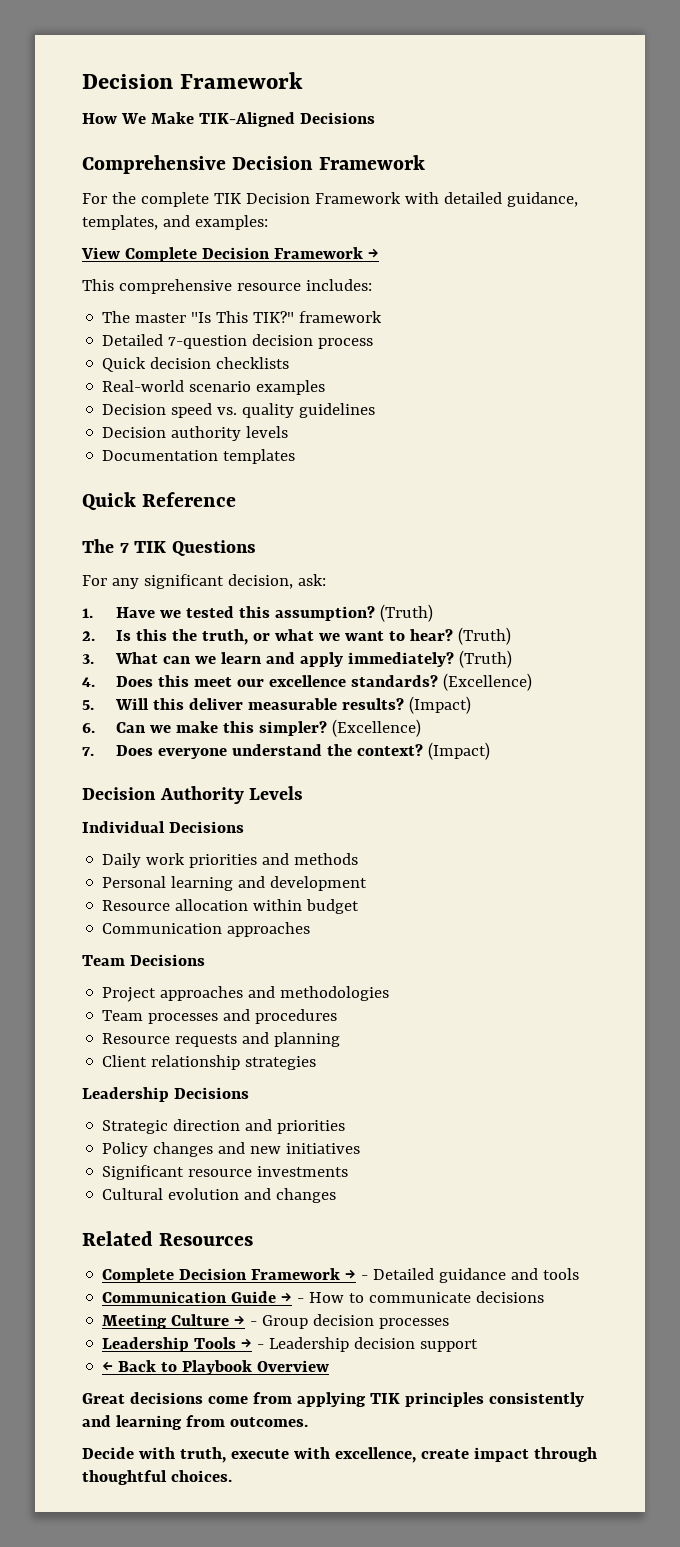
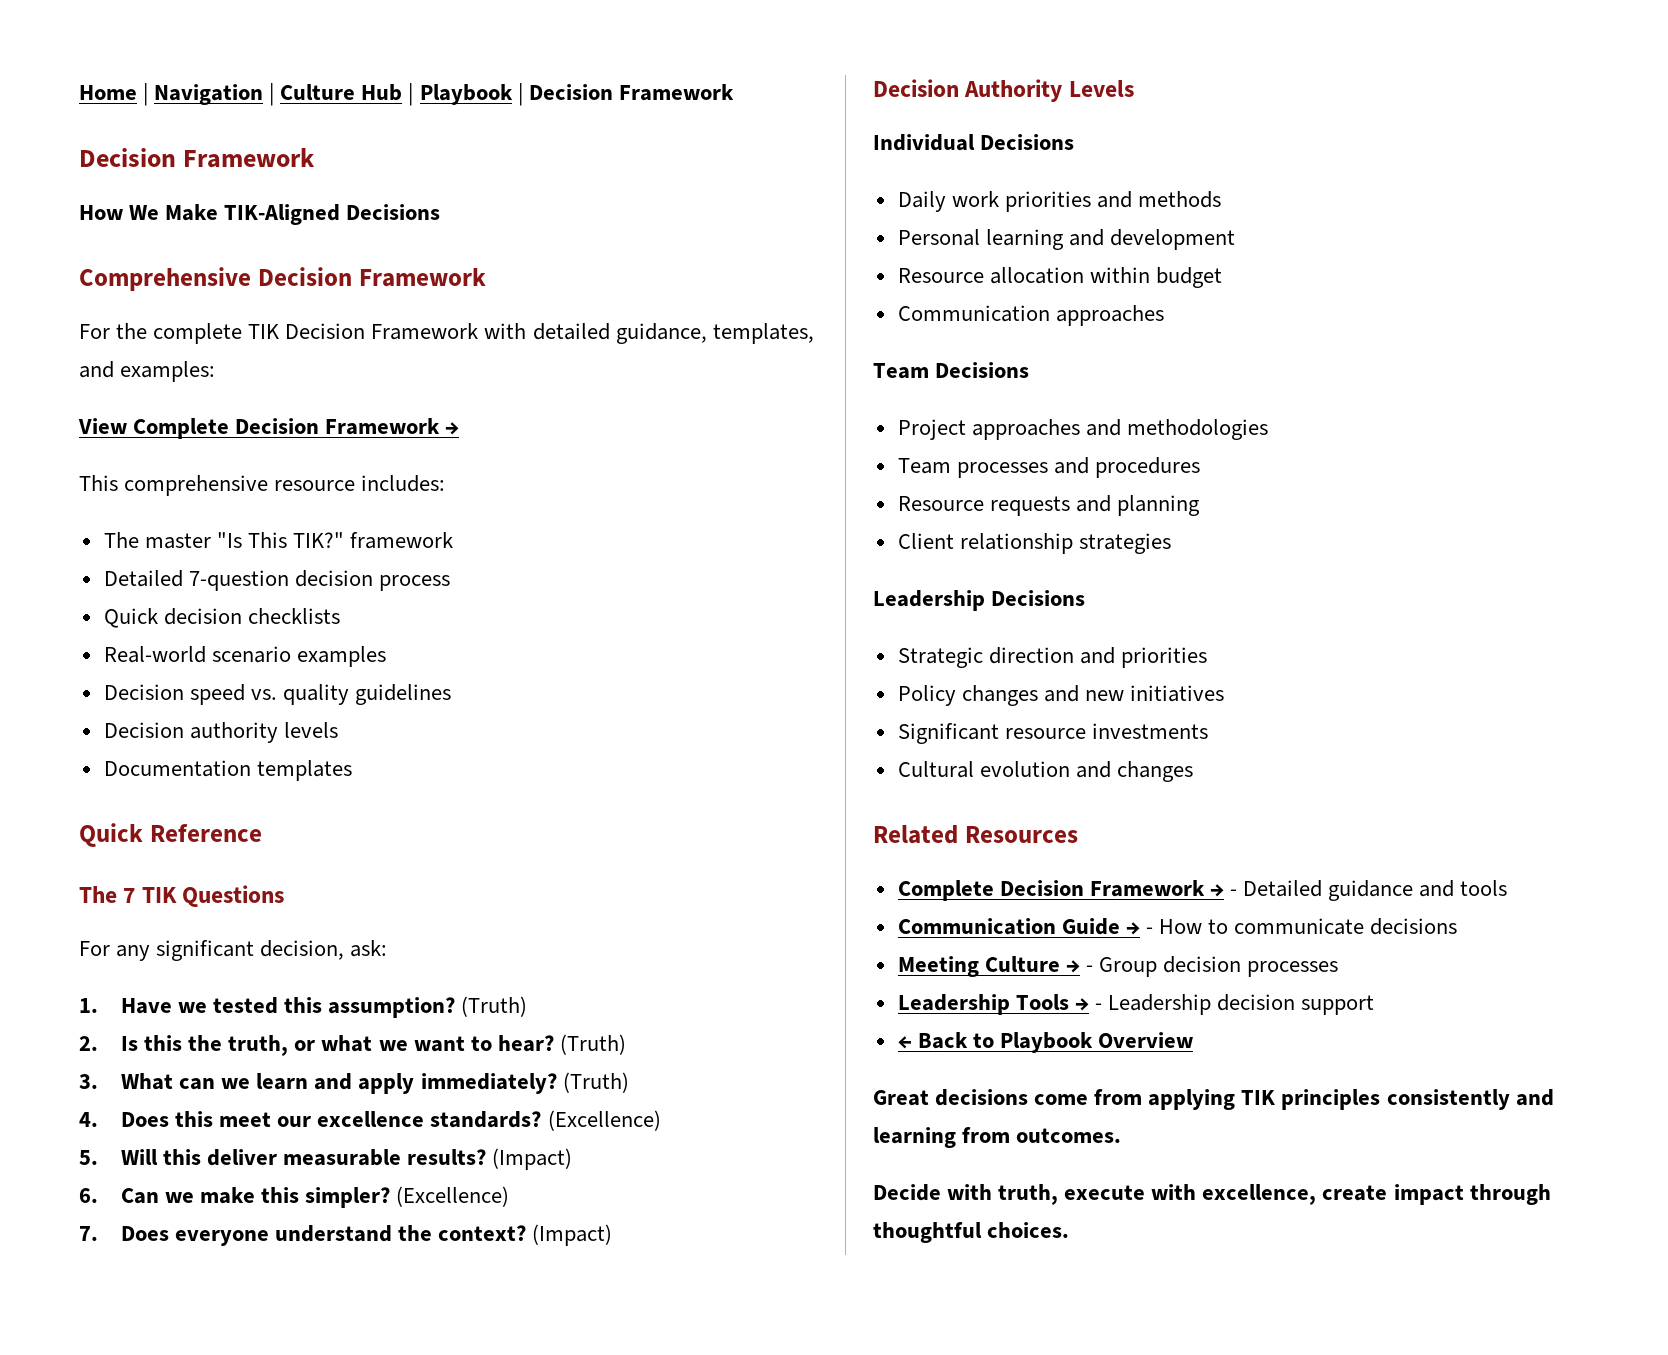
(82, 81) none -> [79,83,734,106] Home | Navigation | Culture Hub | Playbook | Decision Framework //

